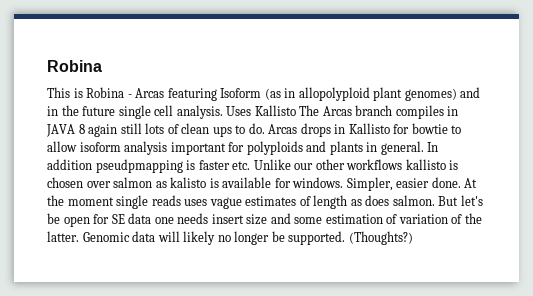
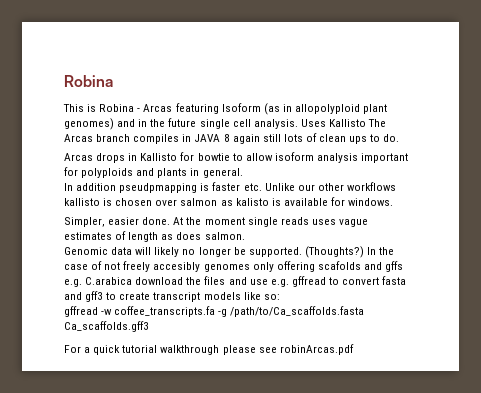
(265, 128) none -> (400, 138) //
(424, 148) none -> (243, 173) //
(344, 182) none -> (394, 202) //
[438,195,483,206] [47,213,482,227] [47,231,79,242] But let's be open for SE data one needs insert size and some estimation of variation of the latter. -> (245, 236) //
(413, 238) none -> [366,247,395,255] [64,261,404,272] [64,276,407,287] [64,291,280,302] [64,306,365,317] [64,321,149,332] [64,344,354,355] In the case of not freely accesibly genomes only offering scafolds and gffs e.g. C.arabica download the files and use e.g. gffread to convert fasta and gff3 to create transcript models like so: // gffread -w coffee_transcripts.fa -g /path/to/Ca_scaffolds.fasta Ca_scaffolds.gff3 // For a quick tutorial walkthrough please see robinArcas.pdf

